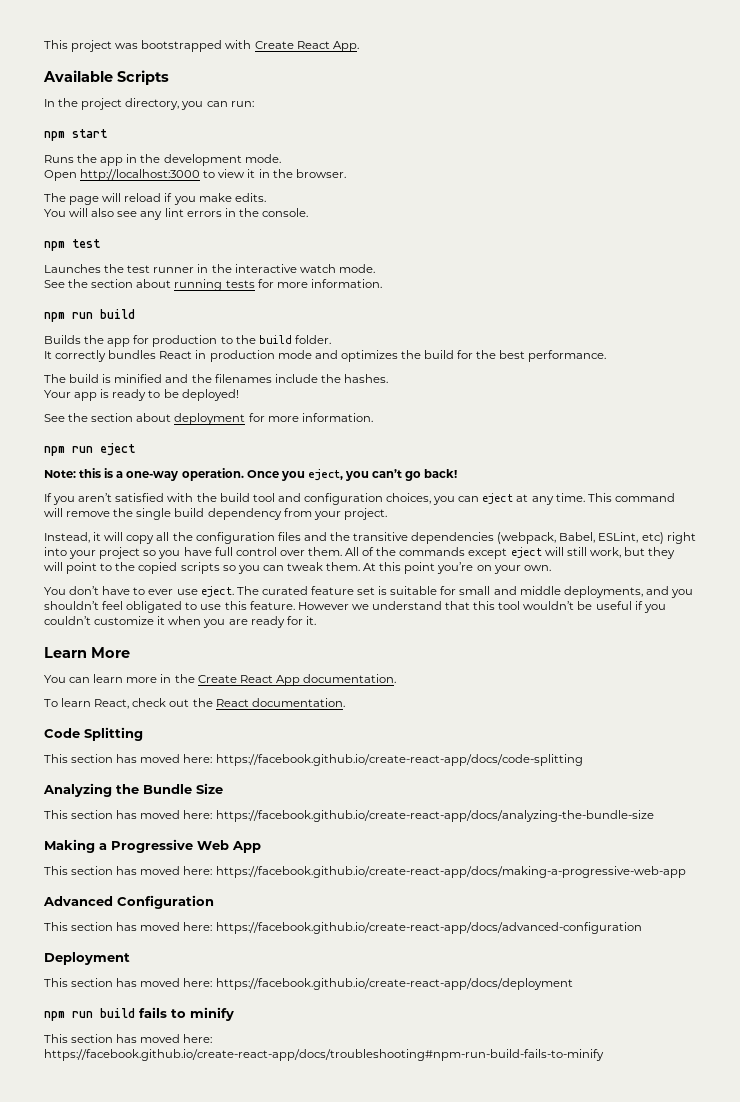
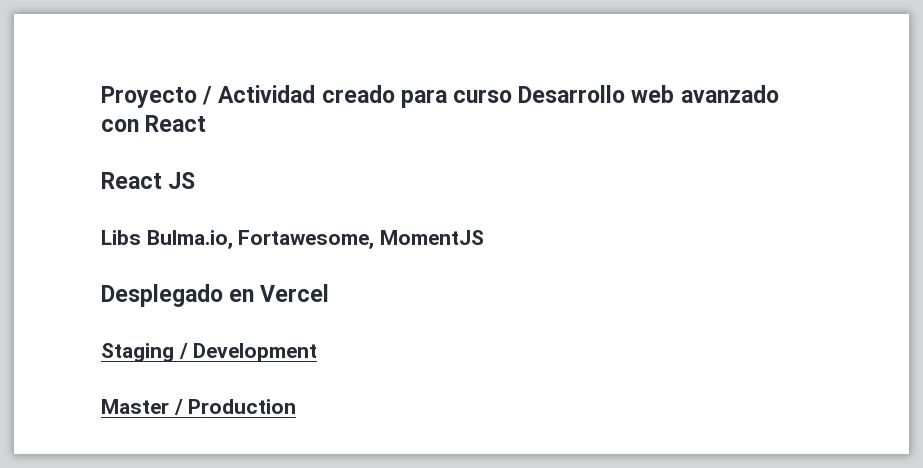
[44,40,359,52] [43,70,169,85] [44,98,254,110] [44,129,107,141] [44,154,281,166] [44,169,346,181] [44,193,266,205] [44,208,308,220] [44,239,100,251] [44,264,375,273] [44,279,382,291] [44,309,135,322] [44,335,331,347] [44,350,607,362] [44,374,388,383] [44,389,239,401] [44,413,373,425] [44,443,135,456] [44,468,458,481] [44,493,675,505] [44,508,387,520] [44,532,696,544] [44,547,676,559] [44,562,551,574] [44,586,693,598] [44,601,666,613] [44,616,316,628] [44,647,130,658] [44,674,396,686] [44,698,345,709] [44,727,143,741] [44,754,583,766] [43,783,223,797] [44,810,654,822] [44,839,261,853] [44,866,686,878] [43,895,214,909] [44,922,642,934] [44,952,130,965] [44,978,573,990] [44,1007,234,1021] [44,1034,213,1043] [44,1049,604,1061] This project was bootstrapped with Create React App. // Available Scripts // In the project directory, you can run: // npm start // Runs the app in the development mode. // Open http://localhost:3000 to view it in the browser. // The page will reload if you make edits. // You will also see any lint errors in the console. // npm test // Launches the test runner in the interactive watch mode. // See the section about running tests for more information. // npm run build // Builds the app for production to the build folder. // It correctly bundles React in production mode and optimizes the build for the best performance. // The build is minified and the filenames include the hashes. // Your app is ready to be deployed! // See the section about deployment for more information. // npm run eject // Note: this is a one-way operation. Once you eject, you can’t go back! // If you aren’t satisfied with the build tool and configuration choices, you can eject at any time. This command will remove the single build dependency from your project. // Instead, it will copy all the configuration files and the transitive dependencies (webpack, Babel, ESLint, etc) right into your project so you have full control over them. All of the commands except eject will still work, but they will point to the copied scripts so you can tweak them. At this point you’re on your own. // You don’t have to ever use eject. The curated feature set is suitable for small and middle deployments, and you shouldn’t feel obligated to use this feature. However we understand that this tool wouldn’t be useful if you couldn’t customize it when you are ready for it. // Learn More // You can learn more in the Create React App documentation. // To learn React, check out the React documentation. // Code Splitting // This section has moved here: https://facebook.github.io/create-react-app/docs/code-splitting // Analyzing the Bundle Size // This section has moved here: https://facebook.github.io/create-react-app/docs/analyzing-the-bundle-size // Making a Progressive Web App // This section has moved here: https://facebook.github.io/create-react-app/docs/making-a-progressive-web-app // Advanced Configuration // This section has moved here: https://facebook.github.io/create-react-app/docs/advanced-configuration // Deployment // This section has moved here: https://facebook.github.io/create-react-app/docs/deployment // npm run build fails to minify // This section has moved here: https://facebook.github.io/create-react-app/docs/troubleshooting#npm-run-build-fails-to-minify -> [101,85,779,108] [101,115,207,132] [101,172,196,189] [101,230,485,249] [101,284,330,307] [101,343,318,362] [101,399,297,415] Proyecto / Actividad creado para curso Desarrollo web avanzado con React // React JS // Libs Bulma.io, Fortawesome, MomentJS // Desplegado en Vercel // Staging / Development // Master / Production

